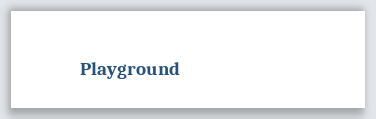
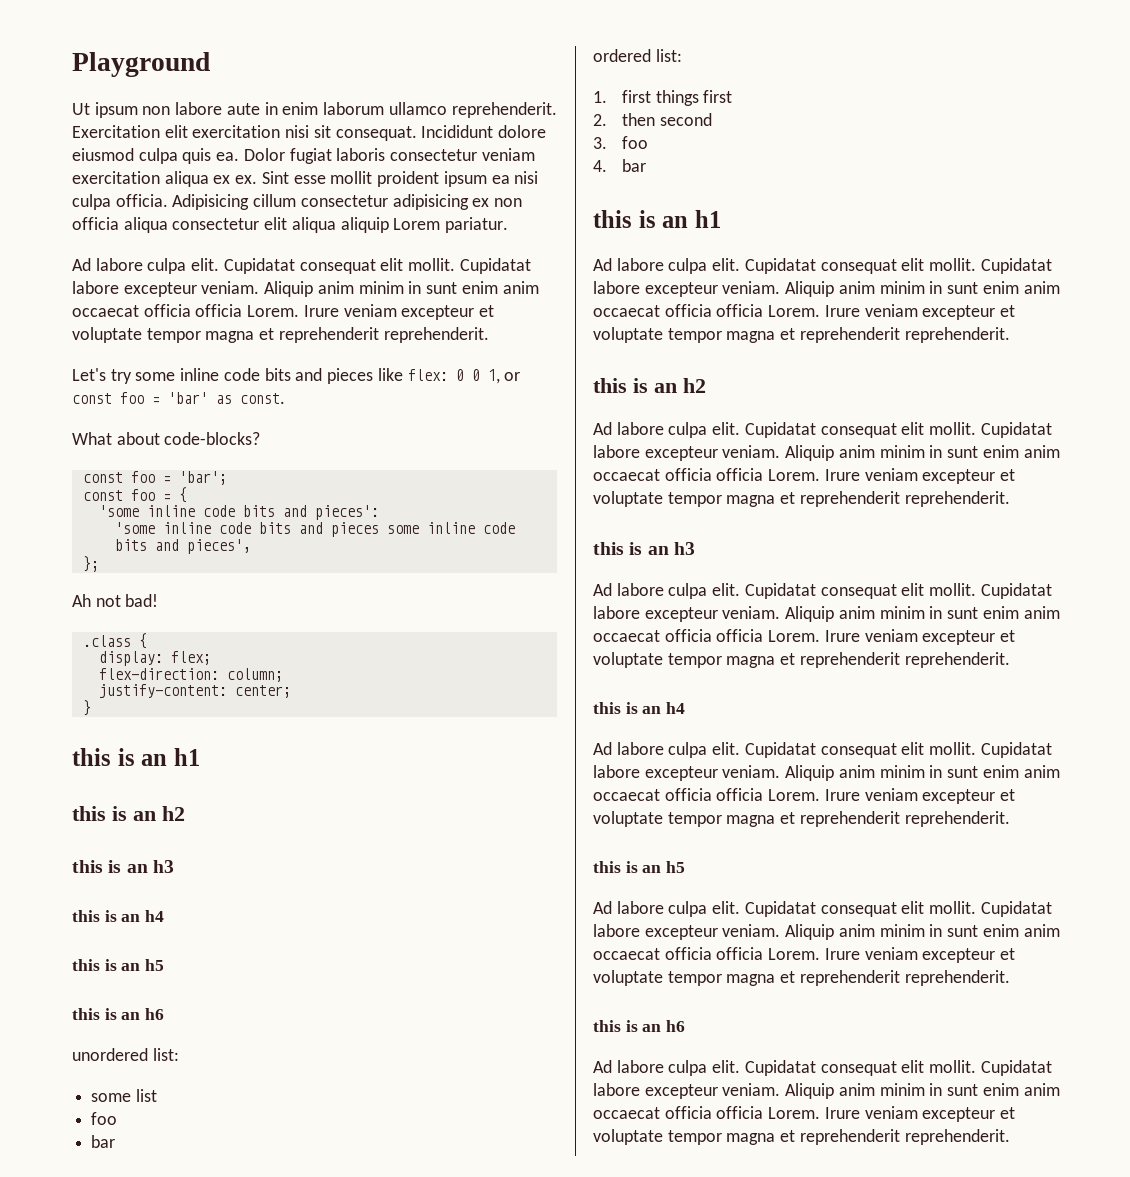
(180, 70) none -> [72,102,557,118] [72,125,547,141] [72,148,535,164] [72,171,539,187] [72,194,523,210] [72,217,509,233] [72,258,531,274] [72,281,539,297] [72,304,495,320] [72,327,489,343] [72,368,521,384] [72,392,285,404] [72,432,261,445] [82,471,227,485] [82,487,187,503] [98,505,379,520] [114,522,515,537] [114,539,251,554] [82,556,99,572] [72,594,159,607] [82,633,147,649] [98,651,211,666] [98,668,283,682] [98,684,291,698] [82,700,91,716] [72,748,200,766] [72,806,185,821] [72,860,174,873] [72,910,165,922] [72,959,165,971] [72,1008,165,1020] [72,1048,179,1061] [91,1089,157,1102] [91,1112,118,1125] [91,1135,116,1148] [593,49,682,62] [593,90,733,106] [593,113,712,126] [593,136,648,149] [593,159,646,172] [593,210,721,228] [593,258,1052,274] [593,281,1060,297] [593,304,1016,320] [593,327,1010,343] [593,378,706,393] [593,422,1052,438] [593,445,1060,461] [593,468,1016,484] [593,491,1010,507] [593,542,695,555] [593,583,1052,599] [593,606,1060,622] [593,629,1016,645] [593,652,1010,668] [593,702,686,714] [593,742,1052,758] [593,765,1060,781] [593,788,1016,804] [593,811,1010,827] [593,861,686,873] [593,901,1052,917] [593,924,1060,940] [593,947,1016,963] [593,970,1010,986] [593,1020,686,1032] [593,1060,1052,1076] [593,1083,1060,1099] [593,1106,1016,1122] [593,1129,1010,1145] // Ut ipsum non labore aute in enim laborum ullamco reprehenderit. Exercitation elit exercitation nisi sit consequat. Incididunt dolore eiusmod culpa quis ea. Dolor fugiat laboris consectetur veniam exercitation aliqua ex ex. Sint esse mollit proident ipsum ea nisi culpa officia. Adipisicing cillum consectetur adipisicing ex non officia aliqua consectetur elit aliqua aliquip Lorem pariatur. // Ad labore culpa elit. Cupidatat consequat elit mollit. Cupidatat labore excepteur veniam. Aliquip anim minim in sunt enim anim occaecat officia officia Lorem. Irure veniam excepteur et voluptate tempor magna et reprehenderit reprehenderit. // Let's try some inline code bits and pieces like flex: 0 0 1, or const foo = 'bar' as const. // What about code-blocks? // const foo = 'bar'; // const foo = { // 'some inline code bits and pieces': // 'some inline code bits and pieces some inline code bits and pieces', // }; // Ah not bad! // .class { // display: flex; // flex-direction: column; // justify-content: center; // } // this is an h1 // this is an h2 // this is an h3 // this is an h4 // this is an h5 // this is an h6 // unordered list: // some list // foo // bar // ordered list: // 1. first things first // 2. then second // 3. foo // 4. bar // this is an h1 // Ad labore culpa elit. Cupidatat consequat elit mollit. Cupidatat labore excepteur veniam. Aliquip anim minim in sunt enim anim occaecat officia officia Lorem. Irure veniam excepteur et voluptate tempor magna et reprehenderit reprehenderit. // this is an h2 // Ad labore culpa elit. Cupidatat consequat elit mollit. Cupidatat labore excepteur veniam. Aliquip anim minim in sunt enim anim occaecat officia officia Lorem. Irure veniam excepteur et voluptate tempor magna et reprehenderit reprehenderit. // this is an h3 // Ad labore culpa elit. Cupidatat consequat elit mollit. Cupidatat labore excepteur veniam. Aliquip anim minim in sunt enim anim occaecat officia officia Lorem. Irure veniam excepteur et voluptate tempor magna et reprehenderit reprehenderit. // this is an h4 // Ad labore culpa elit. Cupidatat consequat elit mollit. Cupidatat labore excepteur veniam. Aliquip anim minim in sunt enim anim occaecat officia officia Lorem. Irure veniam excepteur et voluptate tempor magna et reprehenderit reprehenderit. // this is an h5 // Ad labore culpa elit. Cupidatat consequat elit mollit. Cupidatat labore excepteur veniam. Aliquip anim minim in sunt enim anim occaecat officia officia Lorem. Irure veniam excepteur et voluptate tempor magna et reprehenderit reprehenderit. // this is an h6 // Ad labore culpa elit. Cupidatat consequat elit mollit. Cupidatat labore excepteur veniam. Aliquip anim minim in sunt enim anim occaecat officia officia Lorem. Irure veniam excepteur et voluptate tempor magna et reprehenderit reprehenderit.

